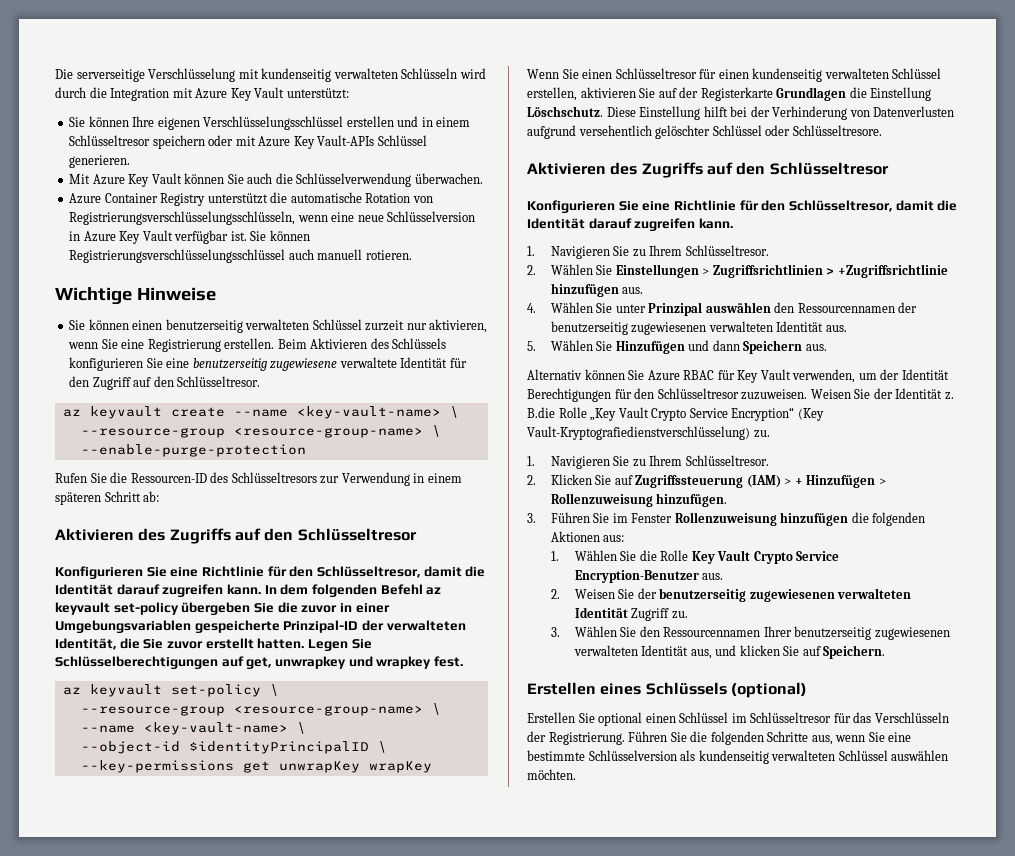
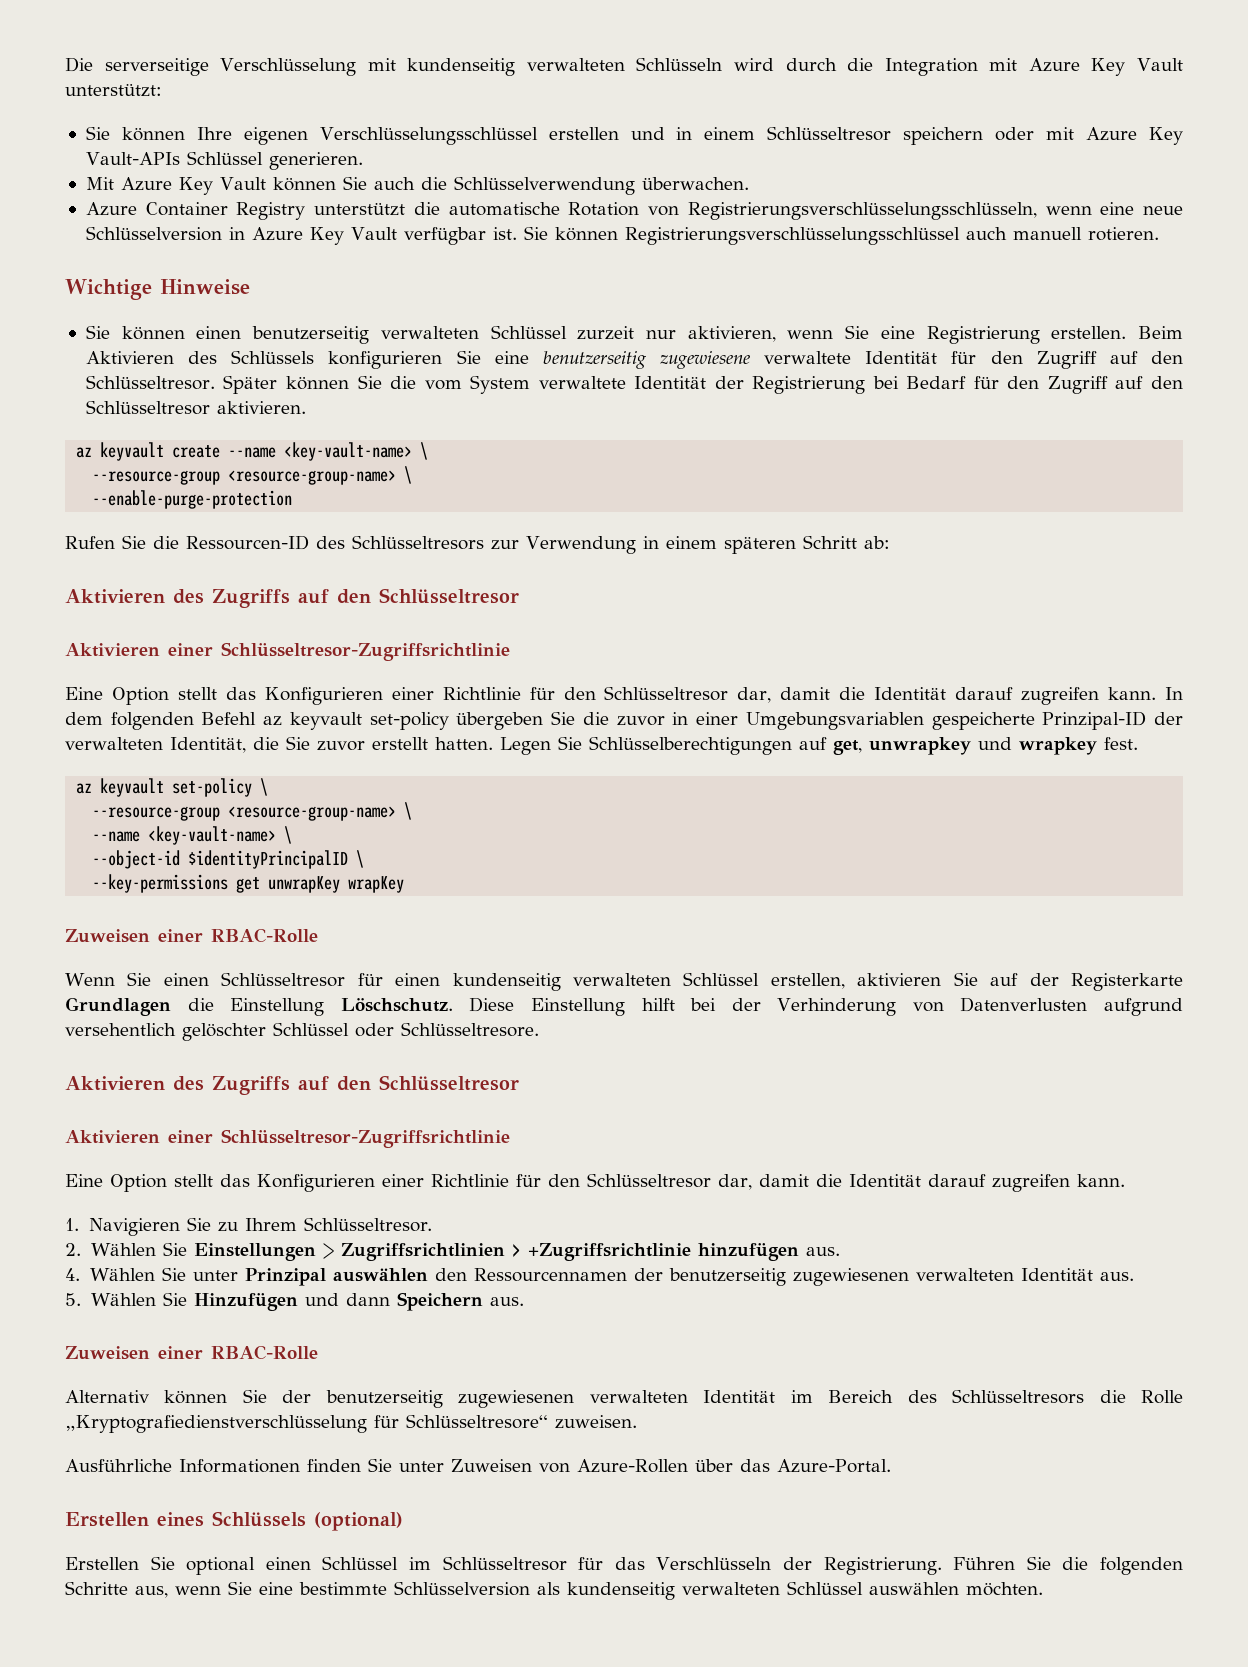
(261, 381) none -> [223,375,1183,394] [85,400,306,415] Später können Sie die vom System verwaltete Identität der Registrierung bei Bedarf für den Zugriff auf den Schlüsseltresor aktivieren.
[55,566,420,579] Konfigurieren Sie eine Richtlinie für den Schlüsseltresor, -> [65,642,510,661] [65,686,772,705] Aktivieren einer Schlüsseltresor-Zugriffsrichtlinie // Eine Option stellt das Konfigurieren einer Richtlinie für den Schlüsseltresor dar,
(432, 767) none -> [65,928,318,943] // Zuweisen einer RBAC-Rolle
[527,200,892,213] Konfigurieren Sie eine Richtlinie für den Schlüsseltresor, -> [65,1129,510,1148] [65,1173,752,1192] Aktivieren einer Schlüsseltresor-Zugriffsrichtlinie // Eine Option stellt das Konfigurieren einer Richtlinie für den Schlüsseltresor dar,
(827, 347) none -> [65,1345,318,1360] // Zuweisen einer RBAC-Rolle
[647,369,949,383] [527,388,954,402] [527,407,824,421] [527,426,770,440] [527,455,769,469] [527,474,886,488] [550,493,728,507] [527,512,926,526] [550,531,625,542] [550,550,840,564] [574,570,724,583] [550,588,912,602] [574,607,688,621] [550,626,950,640] [573,645,886,659] Azure RBAC für Key Vault verwenden, um der Identität Berechtigungen für den Schlüsseltresor zuzuweisen. Weisen Sie der Identität z. B.die Rolle „Key Vault Crypto Service Encryption“ (Key Vault-Kryptografiedienstverschlüsselung) zu. // 1. Navigieren Sie zu Ihrem Schlüsseltresor. // 2. Klicken Sie auf Zugriffssteuerung (IAM) > + Hinzufügen > Rollenzuweisung hinzufügen. // 3. Führen Sie im Fenster Rollenzuweisung hinzufügen die folgenden Aktionen aus: // 1. Wählen Sie die Rolle Key Vault Crypto Service Encryption-Benutzer aus. // 2. Weisen Sie der benutzerseitig zugewiesenen verwalteten Identität Zugriff zu. // 3. Wählen Sie den Ressourcennamen Ihrer benutzerseitig zugewiesenen verwalteten Identität aus, und klicken Sie auf Speichern. -> [282,1389,1183,1408] [65,1414,637,1433] [65,1458,891,1473] der benutzerseitig zugewiesenen verwalteten Identität im Bereich des Schlüsseltresors die Rolle „Kryptografiedienstverschlüsselung für Schlüsseltresore“ zuweisen. // Ausführliche Informationen finden Sie unter Zuweisen von Azure-Rollen über das Azure-Portal.

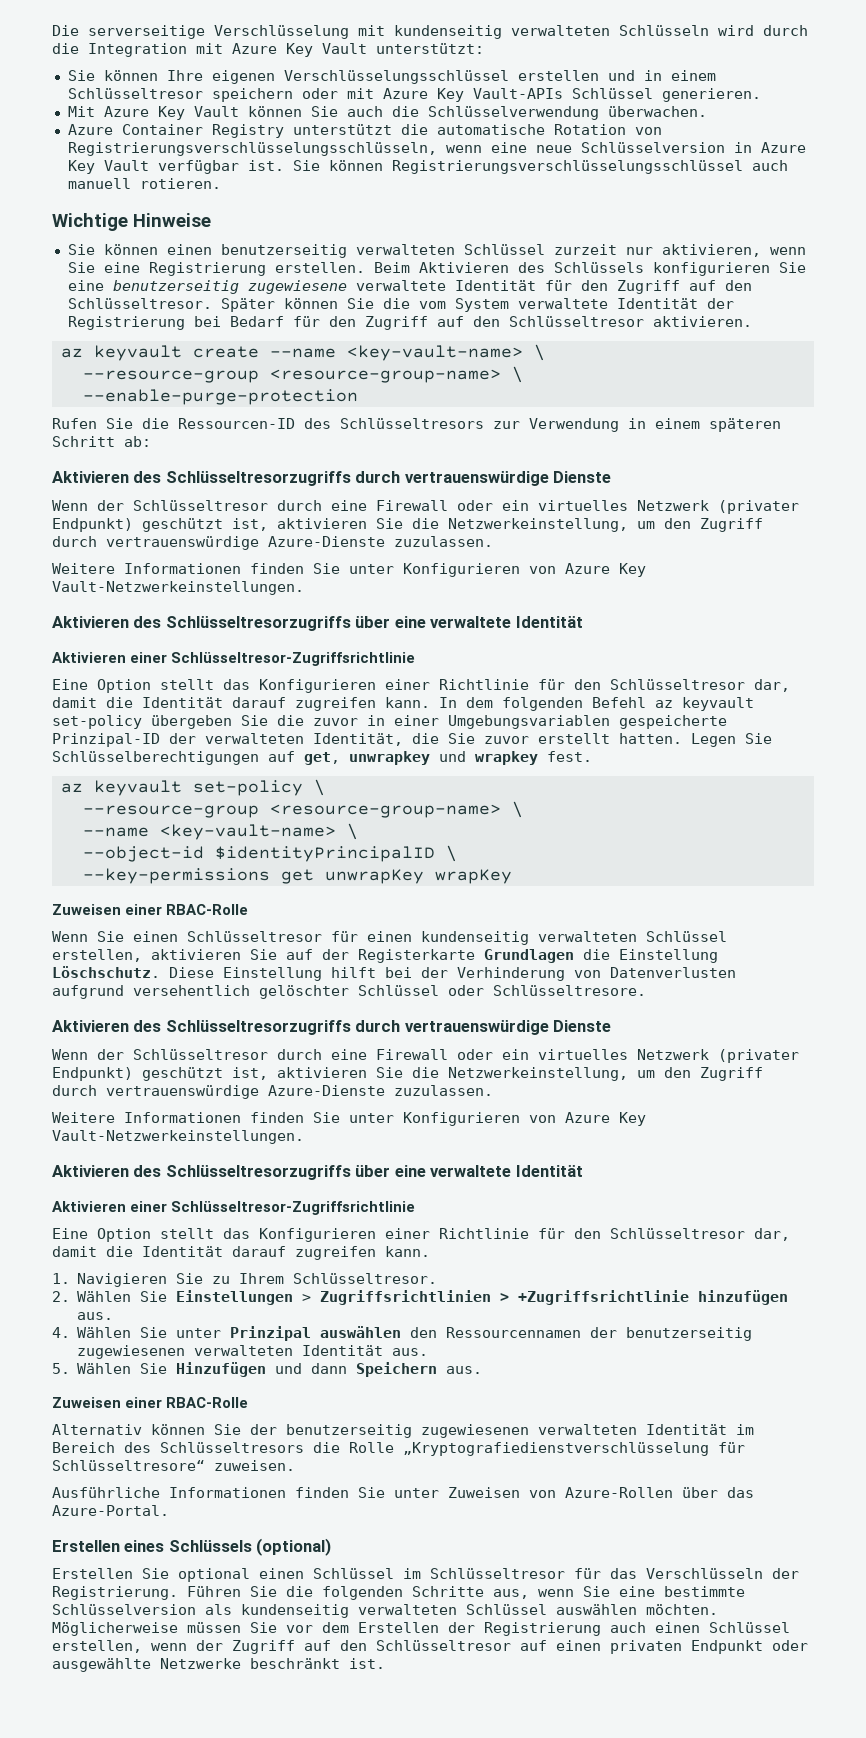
[212,588,519,608] Zugriffs auf den Schlüsseltresor -> [165,471,612,486] [52,500,799,514] [52,518,763,532] [52,536,493,550] [52,563,646,577] [52,581,304,595] [52,616,583,631] Schlüsseltresorzugriffs durch vertrauenswürdige Dienste // Wenn der Schlüsseltresor durch eine Firewall oder ein virtuelles Netzwerk (privater Endpunkt) geschützt ist, aktivieren Sie die Netzwerkeinstellung, um den Zugriff durch vertrauenswürdige Azure-Dienste zuzulassen. // Weitere Informationen finden Sie unter Konfigurieren von Azure Key Vault-Netzwerkeinstellungen. // Aktivieren des Schlüsseltresorzugriffs über eine verwaltete Identität
[212,1075,519,1095] Zugriffs auf den Schlüsseltresor -> [165,1020,612,1035] [52,1049,799,1063] [52,1067,763,1081] [52,1085,493,1099] [52,1112,646,1126] [52,1130,304,1144] [52,1165,583,1180] Schlüsseltresorzugriffs durch vertrauenswürdige Dienste // Wenn der Schlüsseltresor durch eine Firewall oder ein virtuelles Netzwerk (privater Endpunkt) geschützt ist, aktivieren Sie die Netzwerkeinstellung, um den Zugriff durch vertrauenswürdige Azure-Dienste zuzulassen. // Weitere Informationen finden Sie unter Konfigurieren von Azure Key Vault-Netzwerkeinstellungen. // Aktivieren des Schlüsseltresorzugriffs über eine verwaltete Identität
(1043, 1589) none -> [52,1622,790,1636] [52,1640,808,1654] [52,1658,385,1672] Möglicherweise müssen Sie vor dem Erstellen der Registrierung auch einen Schlüssel erstellen, wenn der Zugriff auf den Schlüsseltresor auf einen privaten Endpunkt oder ausgewählte Netzwerke beschränkt ist.

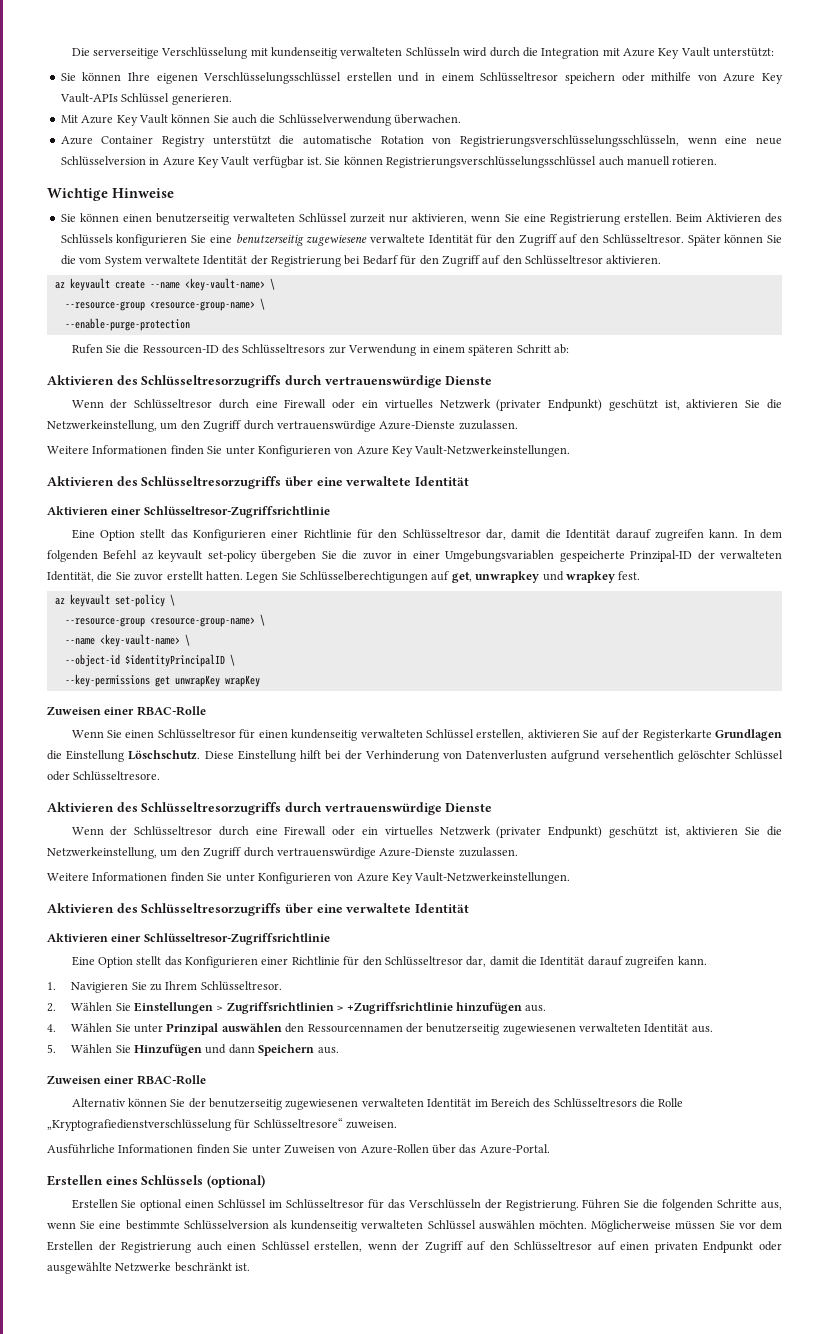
[346,88,374,99] mit -> [651,72,717,81] mithilfe von

